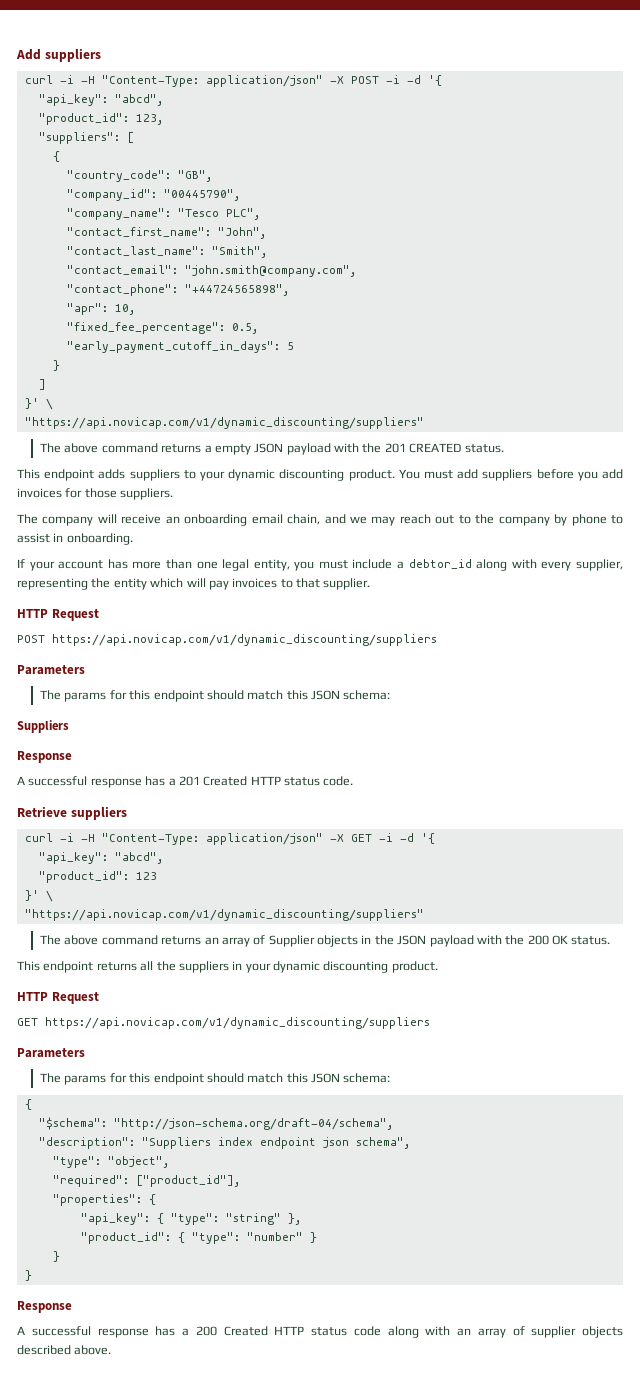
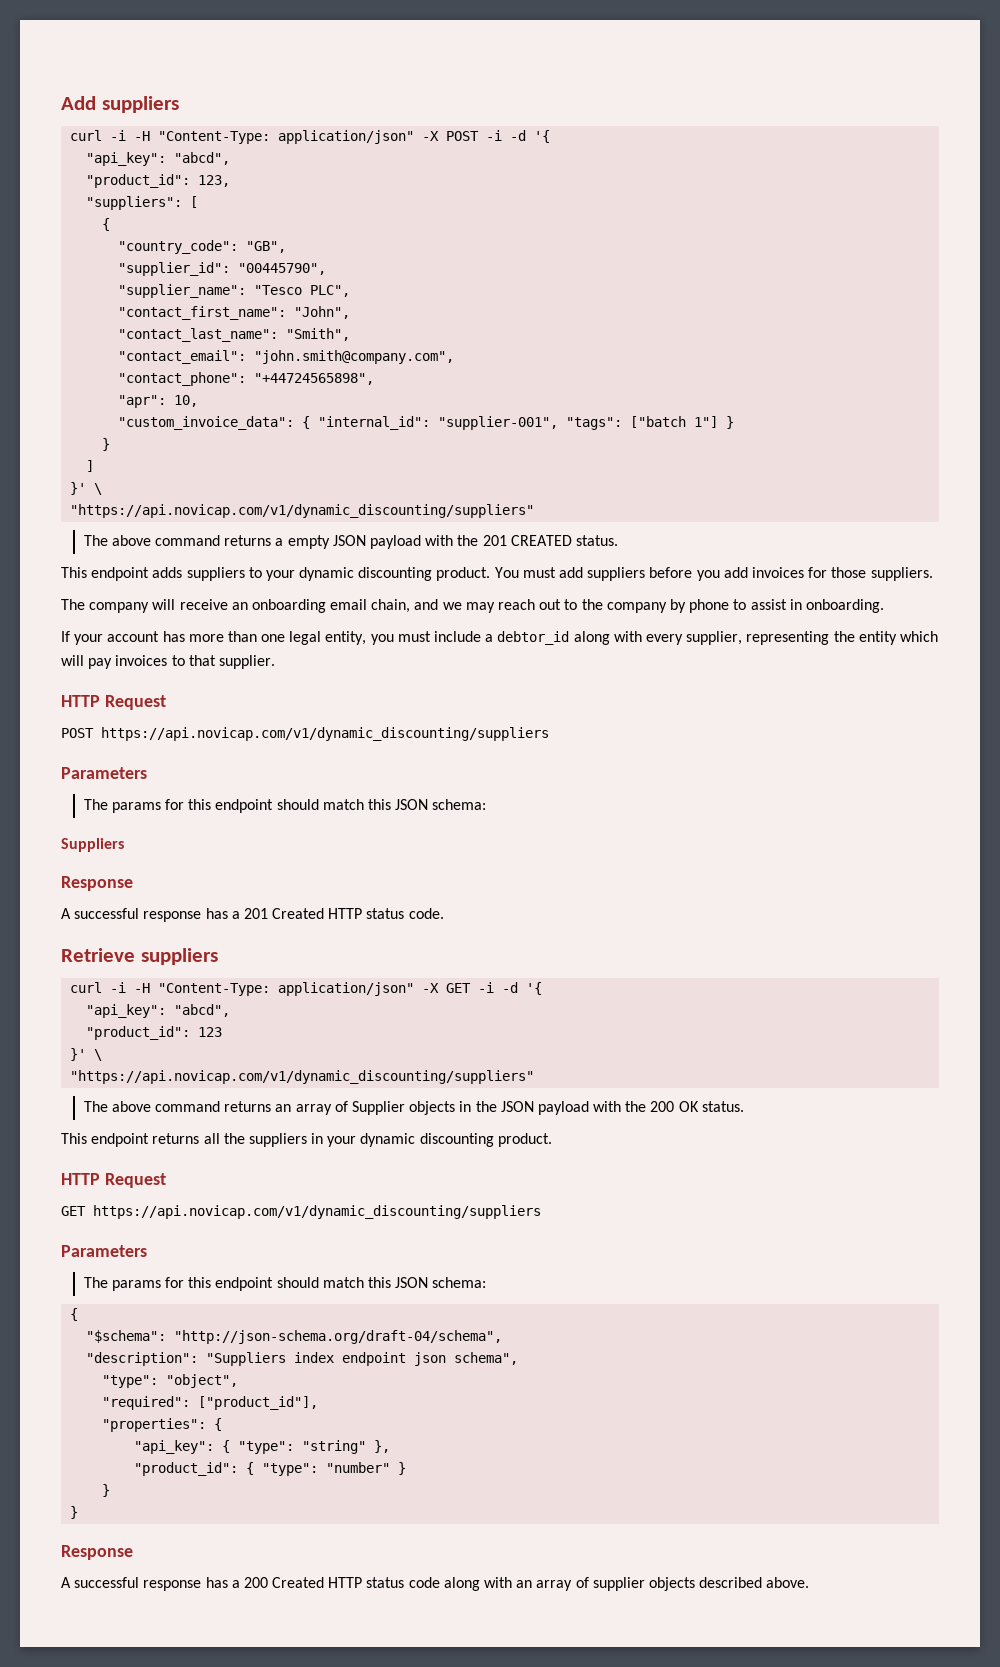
[66,189,157,201] "company_id": -> [118,262,231,276] "supplier_id":
[66,208,171,220] "company_name": -> [118,284,247,298] "supplier_name":
[66,322,258,334] [66,341,294,353] "fixed_fee_percentage": 0.5, // "early_payment_cutoff_in_days": 5 -> [118,416,735,430] "custom_invoice_data": { "internal_id": "supplier-001", "tags": ["batch 1"] }

